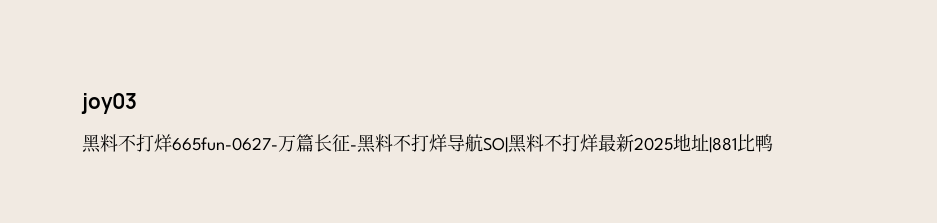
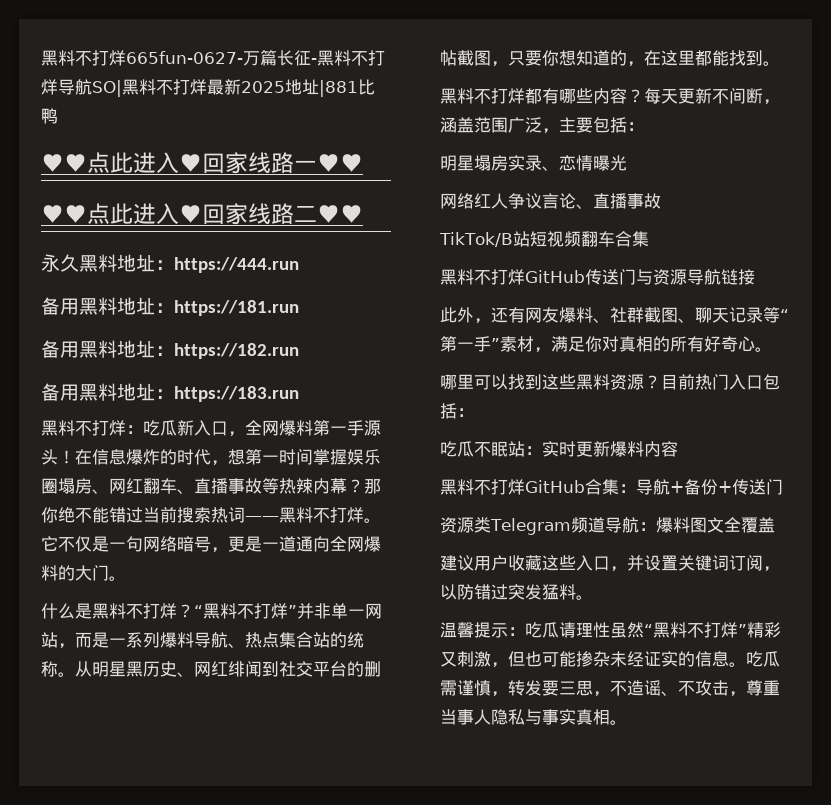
[81,93,137,114] joy03 // -> (41, 58) none
(773, 143) none -> [41,152,363,174] [41,203,363,225] [41,254,299,273] [41,297,299,316] [41,340,299,359] [41,383,299,402] [41,420,381,437] [41,449,381,466] [41,478,381,494] [41,507,381,523] [41,536,381,553] [41,565,126,581] [41,603,382,619] [41,632,364,649] [41,661,381,677] [440,50,780,67] [440,88,780,105] [440,117,644,134] [440,155,627,171] [440,193,661,209] [439,231,649,247] [440,269,755,285] [440,307,789,324] [440,336,772,353] [440,374,780,390] [440,403,474,419] [440,441,678,457] [440,479,783,495] [440,517,775,535] [440,555,780,572] [440,584,593,600] [440,622,781,638] [440,651,780,668] [440,680,780,697] [440,709,627,725] // ♥♥点此进入♥回家线路一♥♥ // ♥♥点此进入♥回家线路二♥♥ // 永久黑料地址：https://444.run // 备用黑料地址：https://181.run // 备用黑料地址：https://182.run // 备用黑料地址：https://183.run // 黑料不打烊：吃瓜新入口，全网爆料第一手源头！在信息爆炸的时代，想第一时间掌握娱乐圈塌房、网红翻车、直播事故等热辣内幕？那你绝不能错过当前搜索热词——黑料不打烊。它不仅是一句网络暗号，更是一道通向全网爆料的大门。 // 什么是黑料不打烊？“黑料不打烊”并非单一网站，而是一系列爆料导航、热点集合站的统称。从明星黑历史、网红绯闻到社交平台的删帖截图，只要你想知道的，在这里都能找到。 // 黑料不打烊都有哪些内容？每天更新不间断，涵盖范围广泛，主要包括： // 明星塌房实录、恋情曝光 // 网络红人争议言论、直播事故 // TikTok/B站短视频翻车合集 // 黑料不打烊GitHub传送门与资源导航链接 // 此外，还有网友爆料、社群截图、聊天记录等“第一手”素材，满足你对真相的所有好奇心。 // 哪里可以找到这些黑料资源？目前热门入口包括： // 吃瓜不眠站：实时更新爆料内容 // 黑料不打烊GitHub合集：导航+备份+传送门 // 资源类Telegram频道导航：爆料图文全覆盖 // 建议用户收藏这些入口，并设置关键词订阅，以防错过突发猛料。 // 温馨提示：吃瓜请理性虽然“黑料不打烊”精彩又刺激，但也可能掺杂未经证实的信息。吃瓜需谨慎，转发要三思，不造谣、不攻击，尊重当事人隐私与事实真相。

